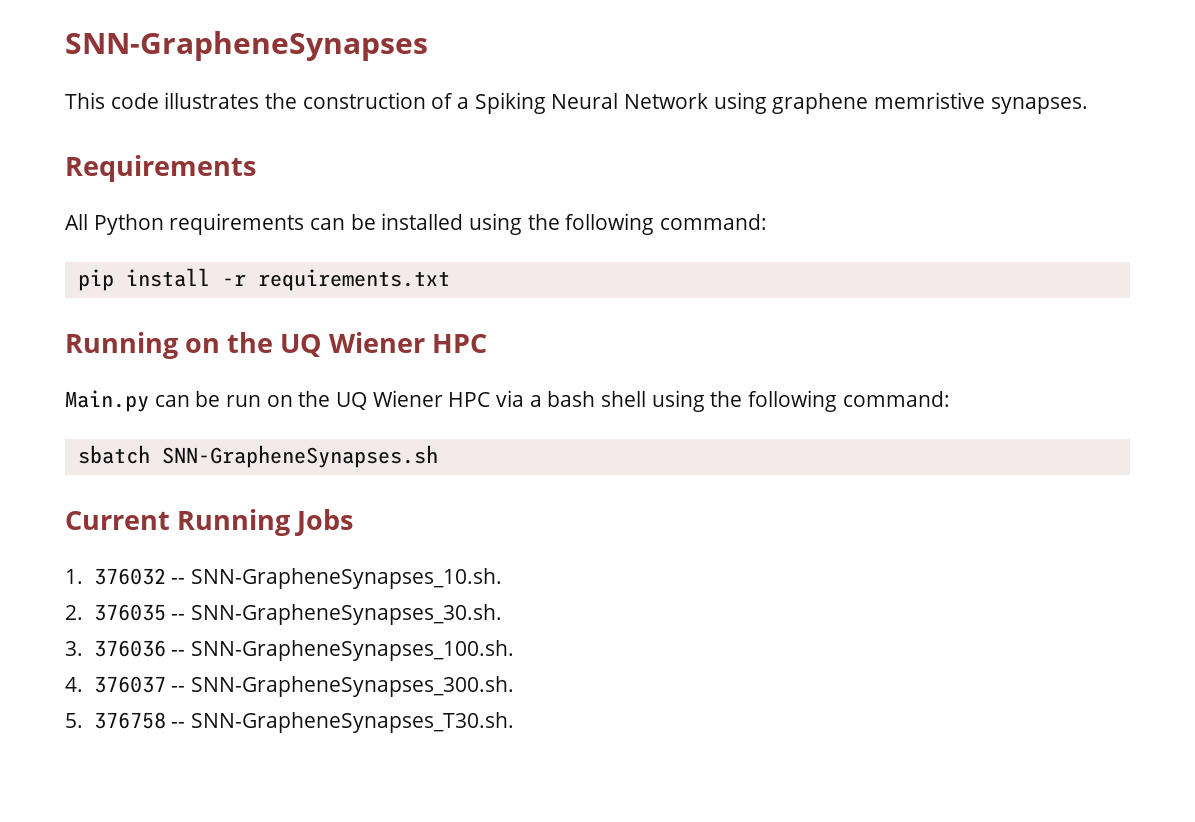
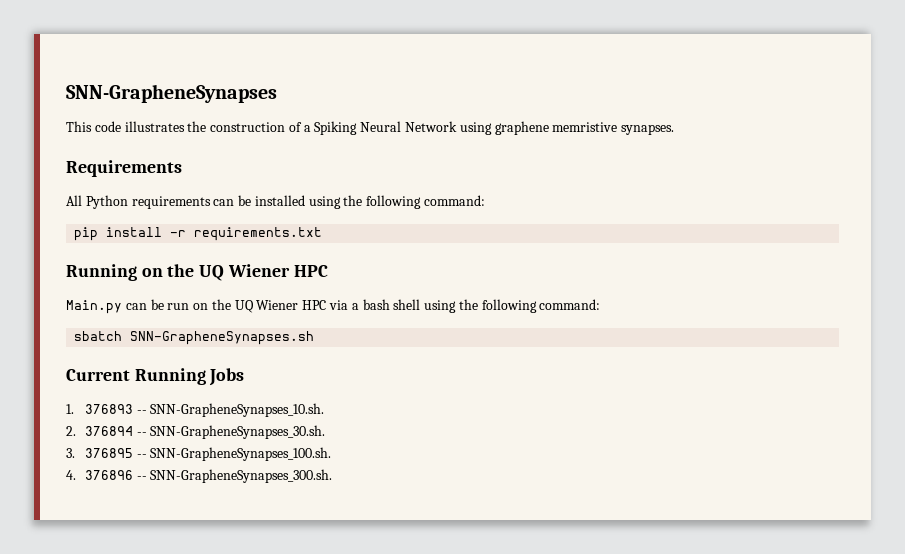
[93,568,166,585] 376032 -> [84,404,133,414] 376893
[93,604,166,621] 376035 -> [84,426,133,436] 376894
[93,640,166,657] 376036 -> [84,448,133,458] 376895
[93,676,166,693] 376037 -> [84,470,133,480] 376896
[65,712,514,733] // 5. 376758 -- SNN-GrapheneSynapses_T30.sh. -> (333, 476) none

